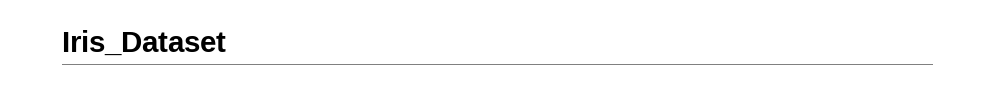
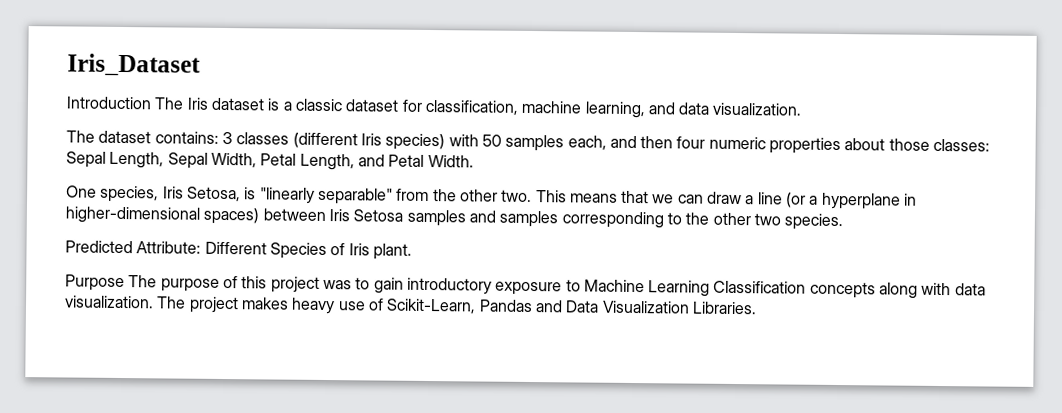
(226, 43) none -> [66,96,803,119] [66,130,991,155] [66,151,474,171] [66,185,918,210] [65,206,844,231] [65,240,412,260] [65,274,986,299] [64,295,757,315] // Introduction The Iris dataset is a classic dataset for classification, machine learning, and data visualization. // The dataset contains: 3 classes (different Iris species) with 50 samples each, and then four numeric properties about those classes: Sepal Length, Sepal Width, Petal Length, and Petal Width. // One species, Iris Setosa, is "linearly separable" from the other two. This means that we can draw a line (or a hyperplane in higher-dimensional spaces) between Iris Setosa samples and samples corresponding to the other two species. // Predicted Attribute: Different Species of Iris plant. // Purpose The purpose of this project was to gain introductory exposure to Machine Learning Classification concepts along with data visualization. The project makes heavy use of Scikit-Learn, Pandas and Data Visualization Libraries.

